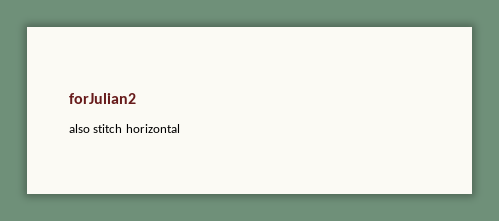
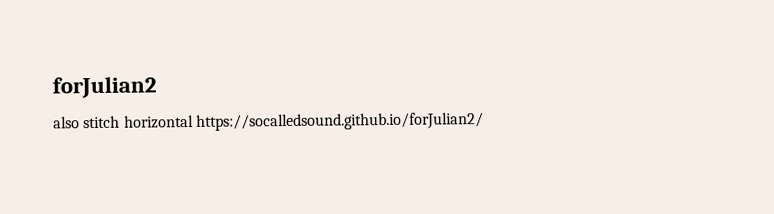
(180, 128) none -> [195,112,484,131] https://socalledsound.github.io/forJulian2/

